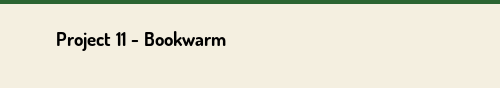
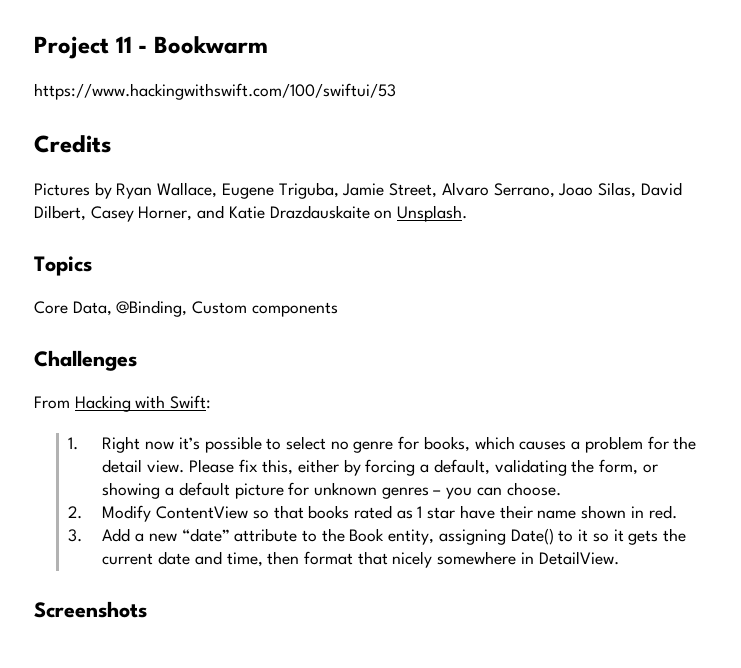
(227, 38) none -> [34,83,396,100] [34,135,112,153] [34,182,682,199] [34,205,468,222] [34,256,92,276] [34,300,338,317] [34,350,137,371] [34,395,212,412] [68,436,697,453] [102,459,658,476] [102,482,561,499] [68,505,677,522] [68,528,686,545] [102,551,619,568] [34,601,147,618] // https://www.hackingwithswift.com/100/swiftui/53 // Credits // Pictures by Ryan Wallace, Eugene Triguba, Jamie Street, Alvaro Serrano, Joao Silas, David Dilbert, Casey Horner, and Katie Drazdauskaite on Unsplash. // Topics // Core Data, @Binding, Custom components // Challenges // From Hacking with Swift: // 1. Right now it’s possible to select no genre for books, which causes a problem for the detail view. Please fix this, either by forcing a default, validating the form, or showing a default picture for unknown genres – you can choose. // 2. Modify ContentView so that books rated as 1 star have their name shown in red. // 3. Add a new “date” attribute to the Book entity, assigning Date() to it so it gets the current date and time, then format that nicely somewhere in DetailView. // Screenshots

